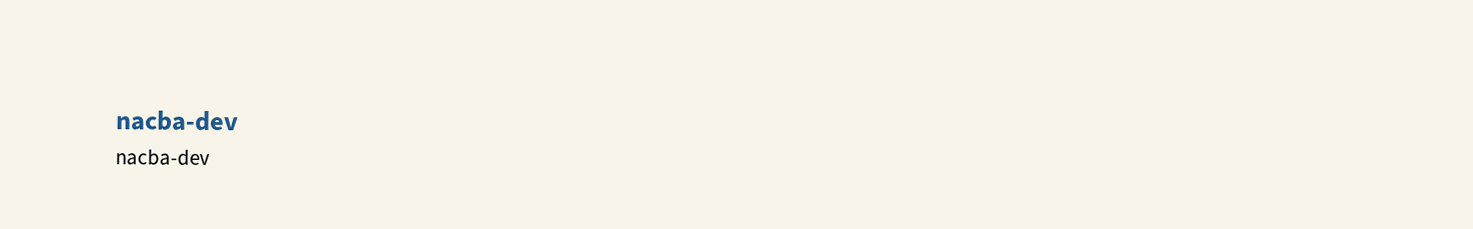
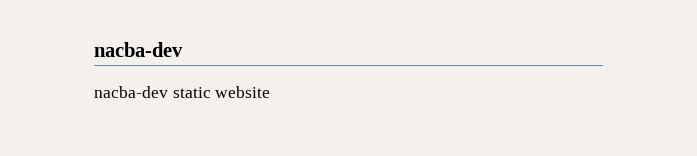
(210, 158) none -> [172,86,271,98] static website

